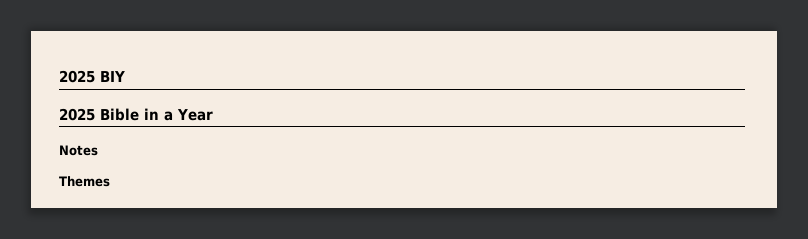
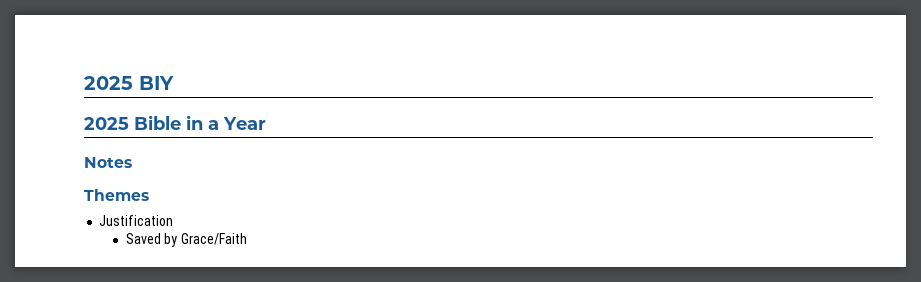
(110, 181) none -> [99,215,174,226] [125,233,248,247] // Justification // Saved by Grace/Faith

